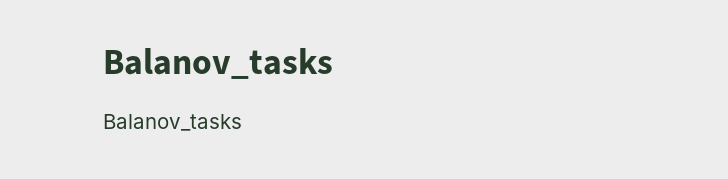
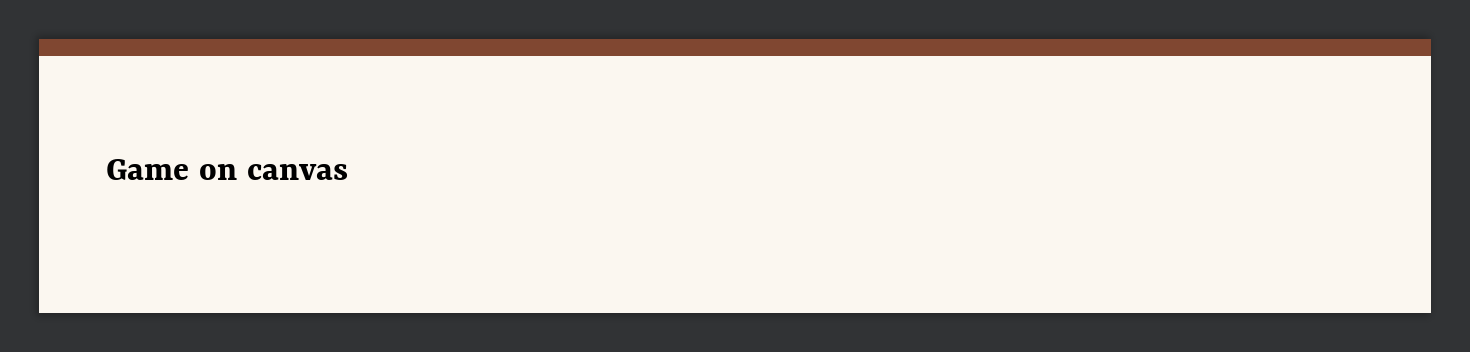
[103,48,333,79] [103,114,242,131] Balanov_tasks // Balanov_tasks -> [106,159,348,180] Game on canvas

